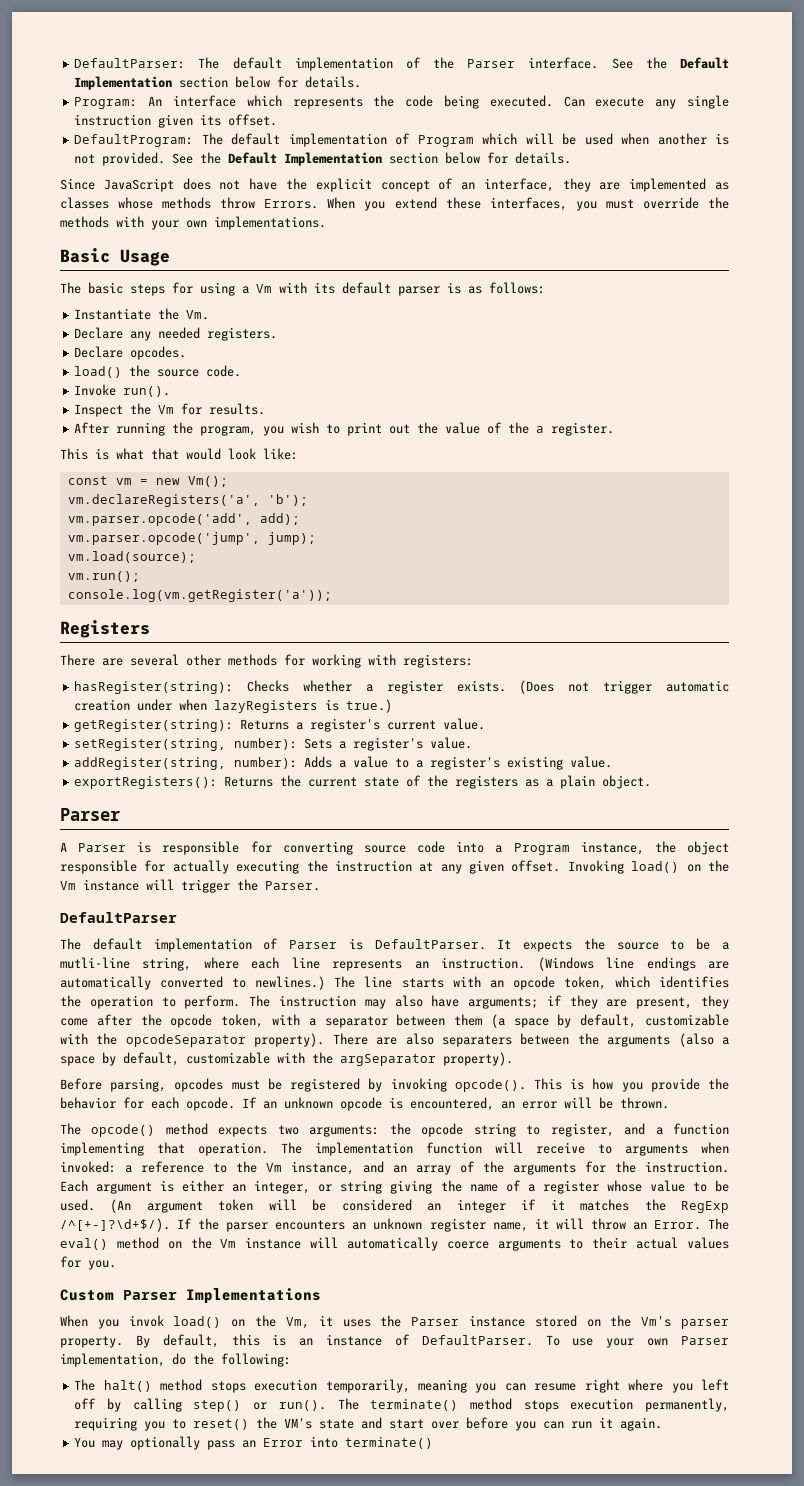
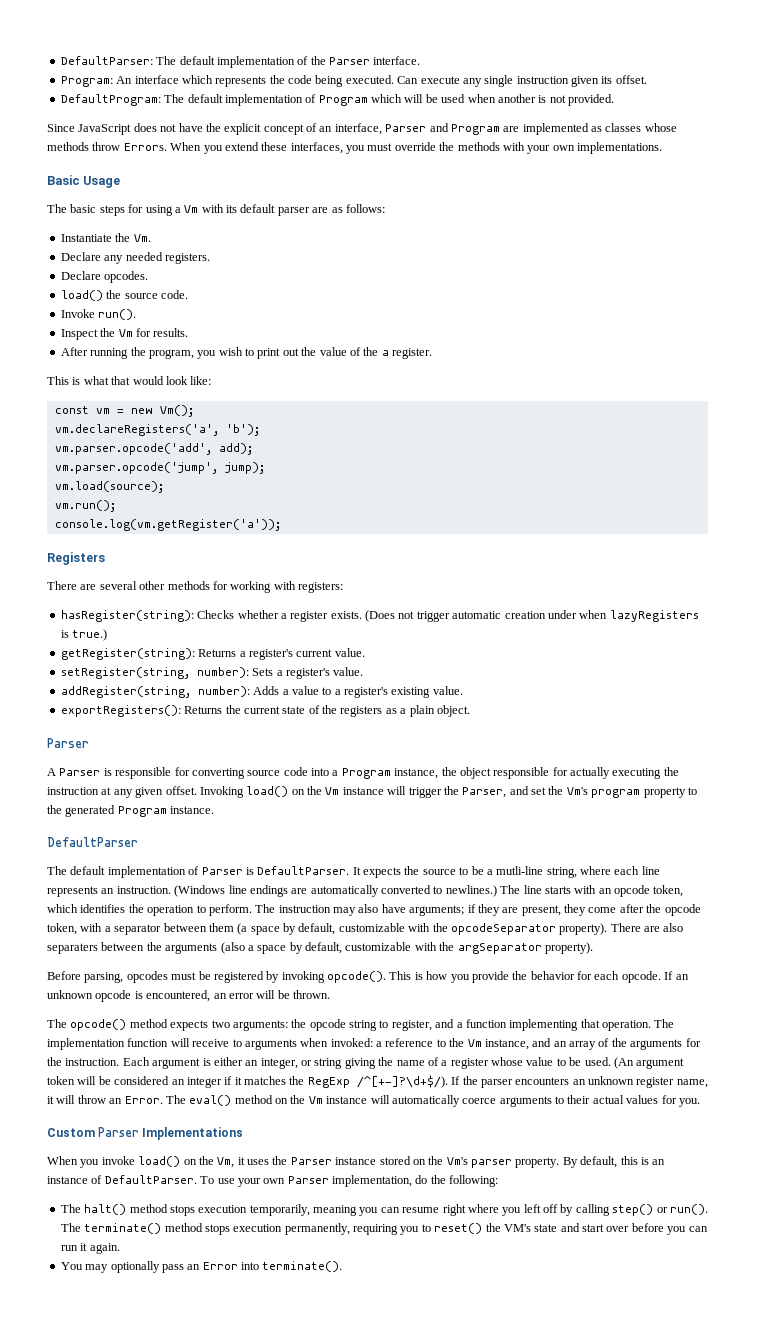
[611,57,729,69] [74,76,362,90] See the Default Implementation section below for details. -> (421, 60) none
[172,152,572,166] See the Default Implementation section below for details. -> (614, 100) none
[562,178,591,192] they -> [385,123,500,135] Parser and Program
[447,282,461,294] is -> [312,207,329,213] are
[265,881,320,891] Parser. -> [462,786,697,798] [47,805,215,817] Parser, and set the Vm's program property to the generated Program instance.
[128,1315,164,1327] invok -> [101,1156,135,1165] invoke
[345,1437,434,1449] terminate() -> [262,1261,343,1272] terminate().

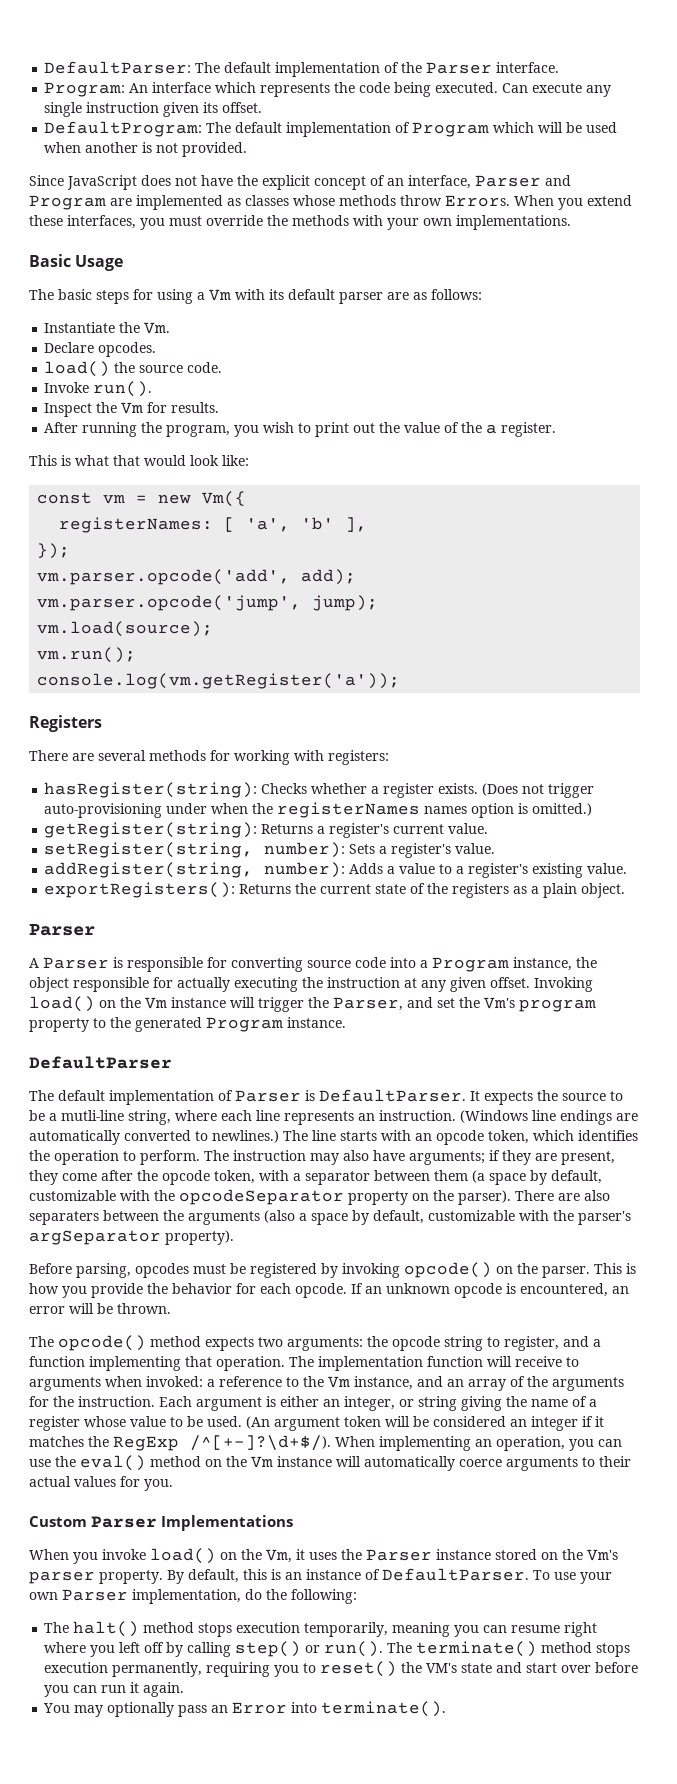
[60,252,210,264] // Declare any needed registers. -> (171, 328) none
[159,405,194,417] [54,424,260,436] Vm(); // vm.declareRegisters('a', 'b'); -> [202,491,247,507] [59,517,368,533] [37,543,71,559] Vm({ // registerNames: [ 'a', 'b' ], // });
[139,581,166,590] other -> (146, 755) none
[452,610,699,622] [60,629,108,641] automatic creation under when lazyRegisters is true.) -> [44,802,593,818] auto-provisioning under when the registerNames names option is omitted.)
[559,923,608,935] property). -> [348,1190,511,1205] property on the parser).
(455, 946) none -> [578,1211,631,1225] parser's
[327,971,386,983] opcode(). -> [404,1262,590,1278] opcode() on the parser.
[451,1076,708,1088] [47,1095,186,1104] If the parser encounters an unknown register name, it will throw an Error. The -> [335,1436,622,1451] [29,1456,76,1467] When implementing an operation, you can use the

